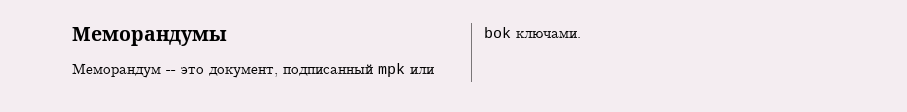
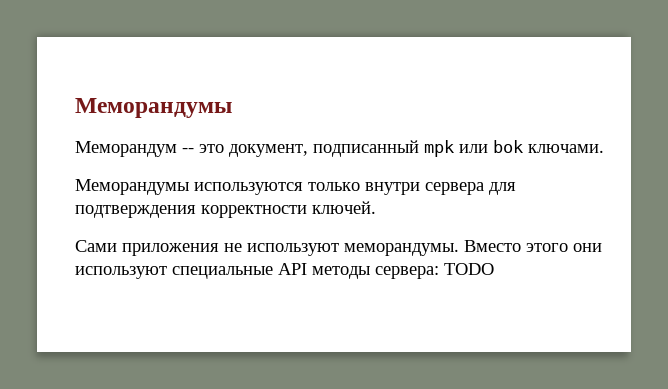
(581, 34) none -> [75,179,516,195] [75,201,376,218] [75,240,602,256] [75,263,494,279] // Меморандумы используются только внутри сервера для подтверждения корректности ключей. // Сами приложения не используют меморандумы. Вместо этого они используют специальные API методы сервера: TODO

